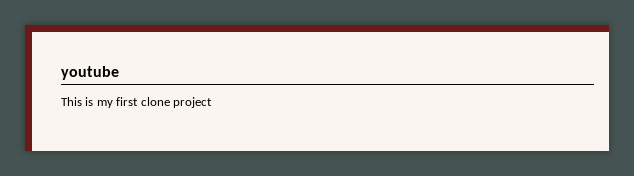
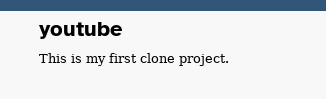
[172,97,212,108] project -> [179,54,229,66] project.

